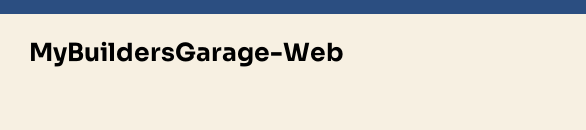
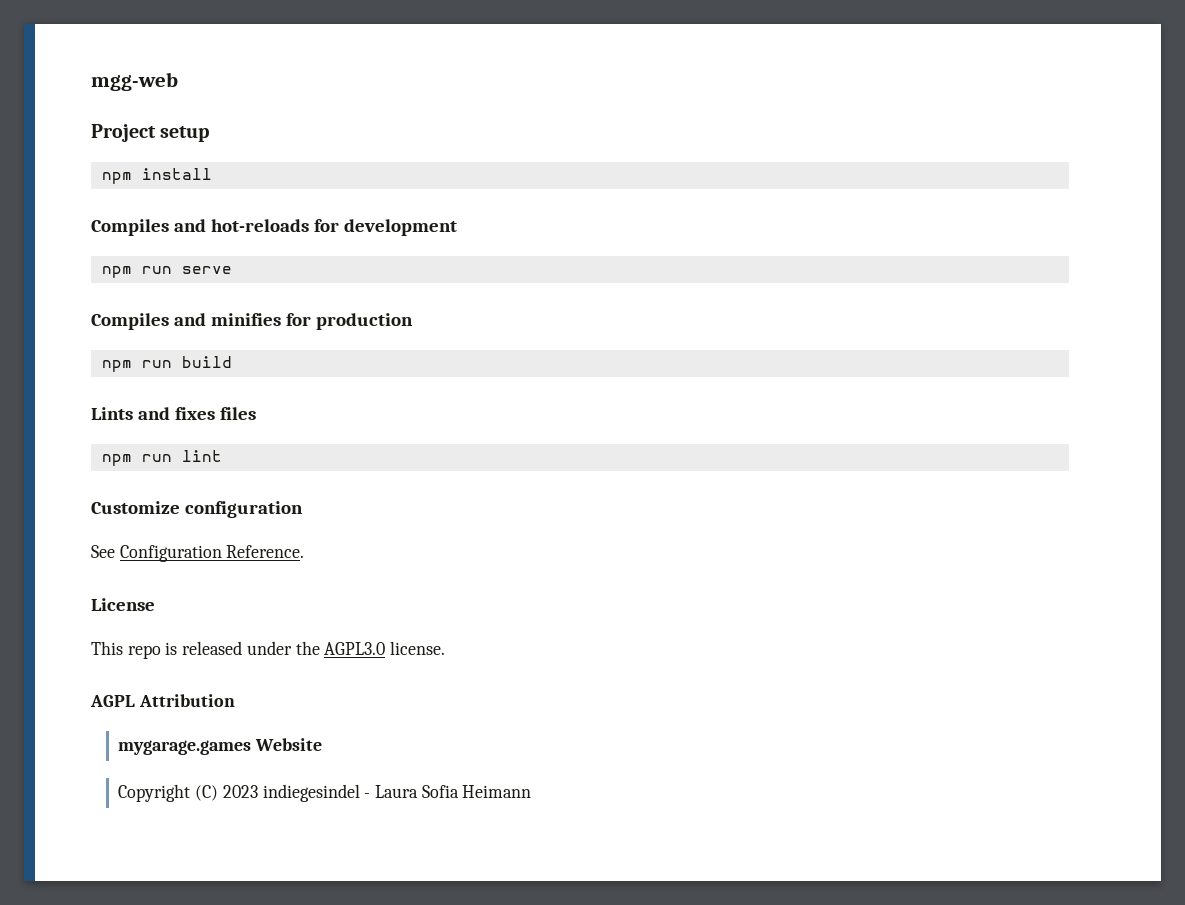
[29,41,344,67] MyBuildersGarage-Web -> [91,72,178,91] [91,124,210,142] [101,168,212,184] [91,219,457,236] [101,266,232,278] [91,313,413,330] [101,356,232,372] [91,407,256,420] [101,450,222,466] [91,501,303,518] [91,545,305,562] [91,598,155,611] [91,641,446,659] [90,694,235,707] [118,738,323,755] [118,784,532,802] mgg-web // Project setup // npm install // Compiles and hot-reloads for development // npm run serve // Compiles and minifies for production // npm run build // Lints and fixes files // npm run lint // Customize configuration // See Configuration Reference. // License // This repo is released under the AGPL3.0 license. // AGPL Attribution // mygarage.games Website // Copyright (C) 2023 indiegesindel - Laura Sofia Heimann

